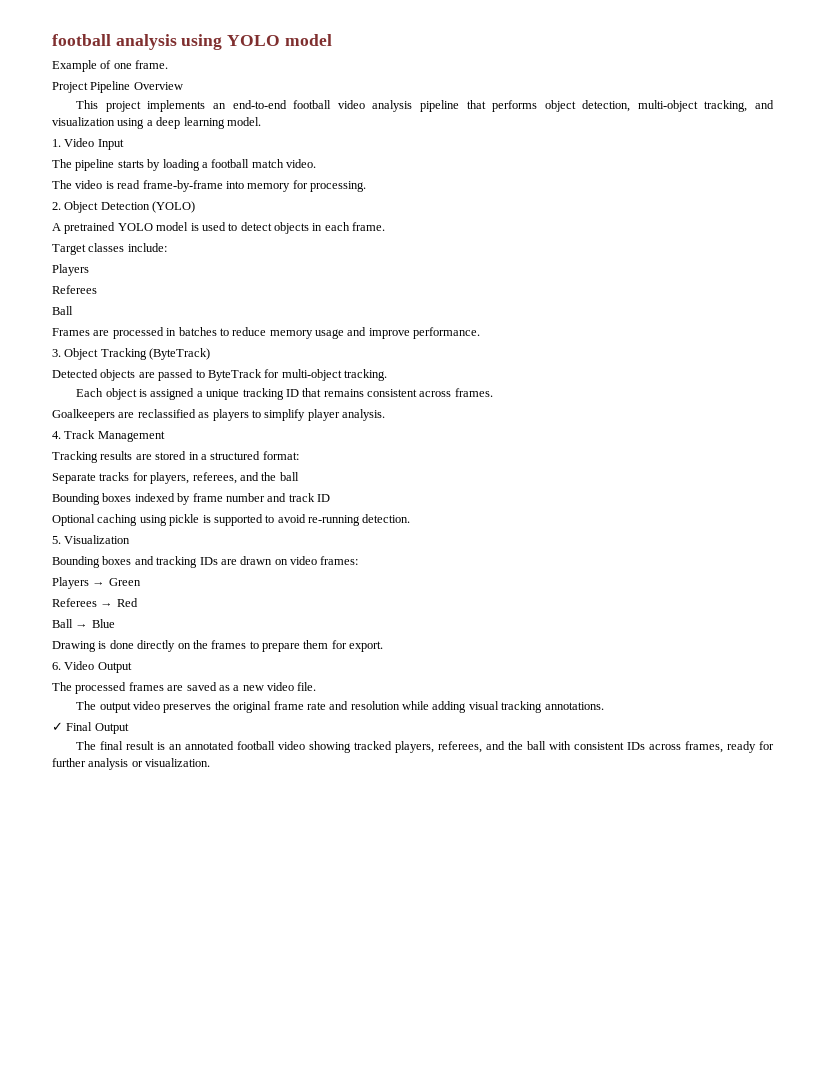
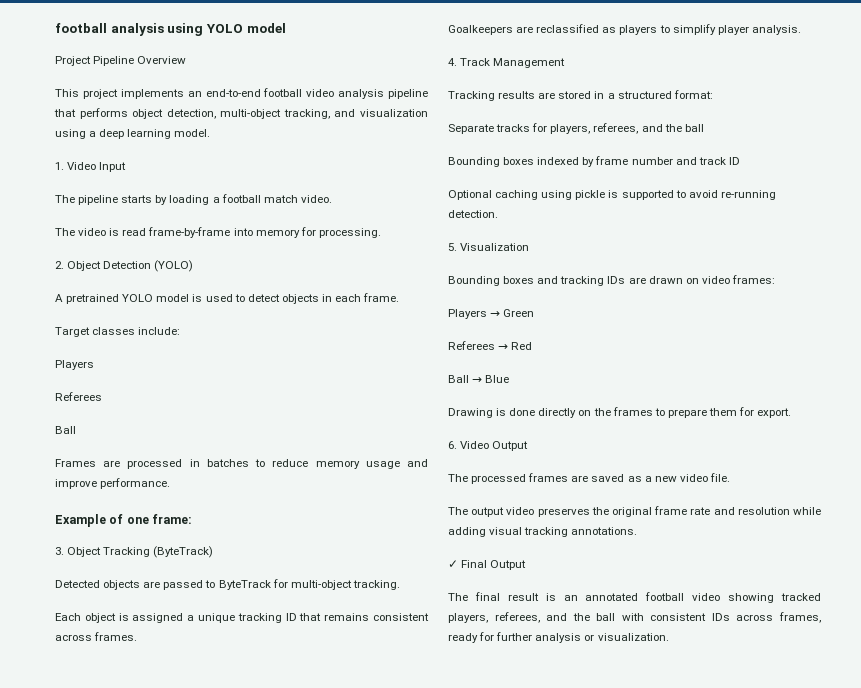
[52,60,169,72] // Example of one frame. -> (286, 28) none
(481, 333) none -> [55,514,193,527] // Example of one frame:

